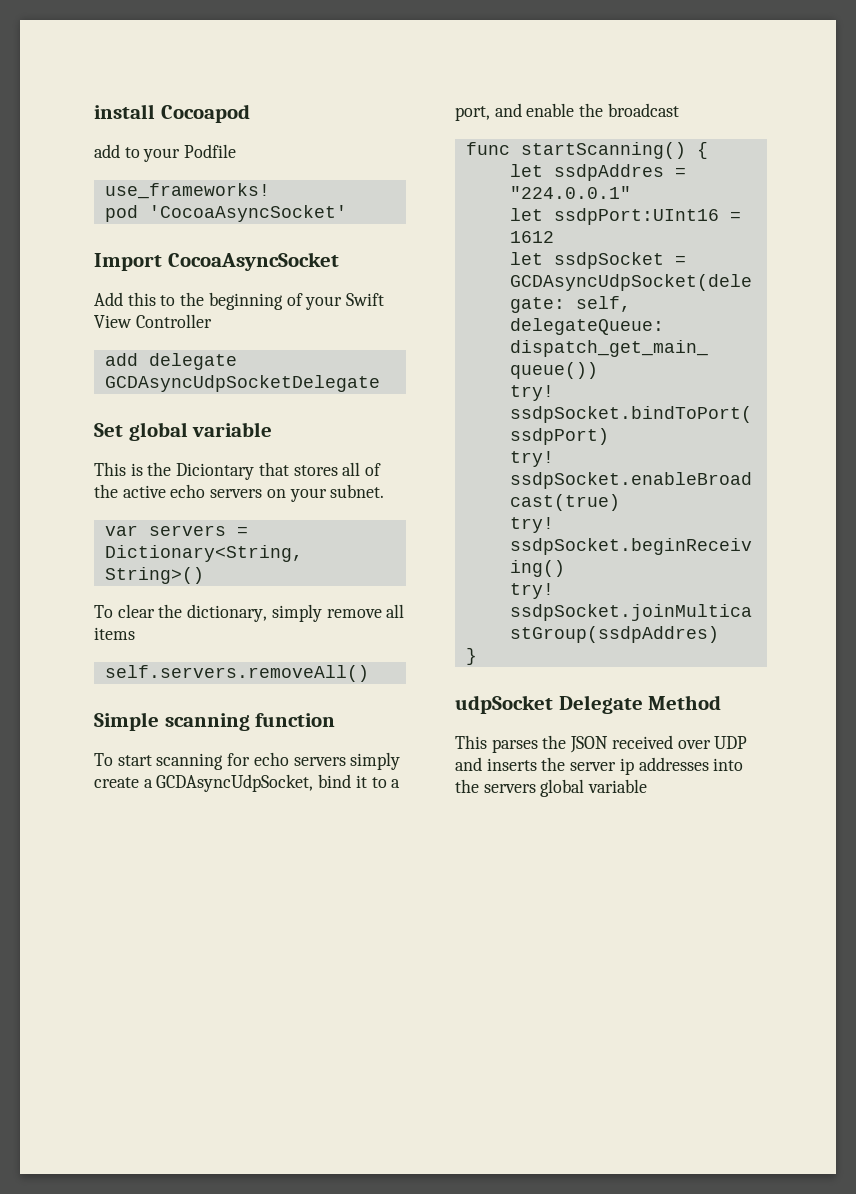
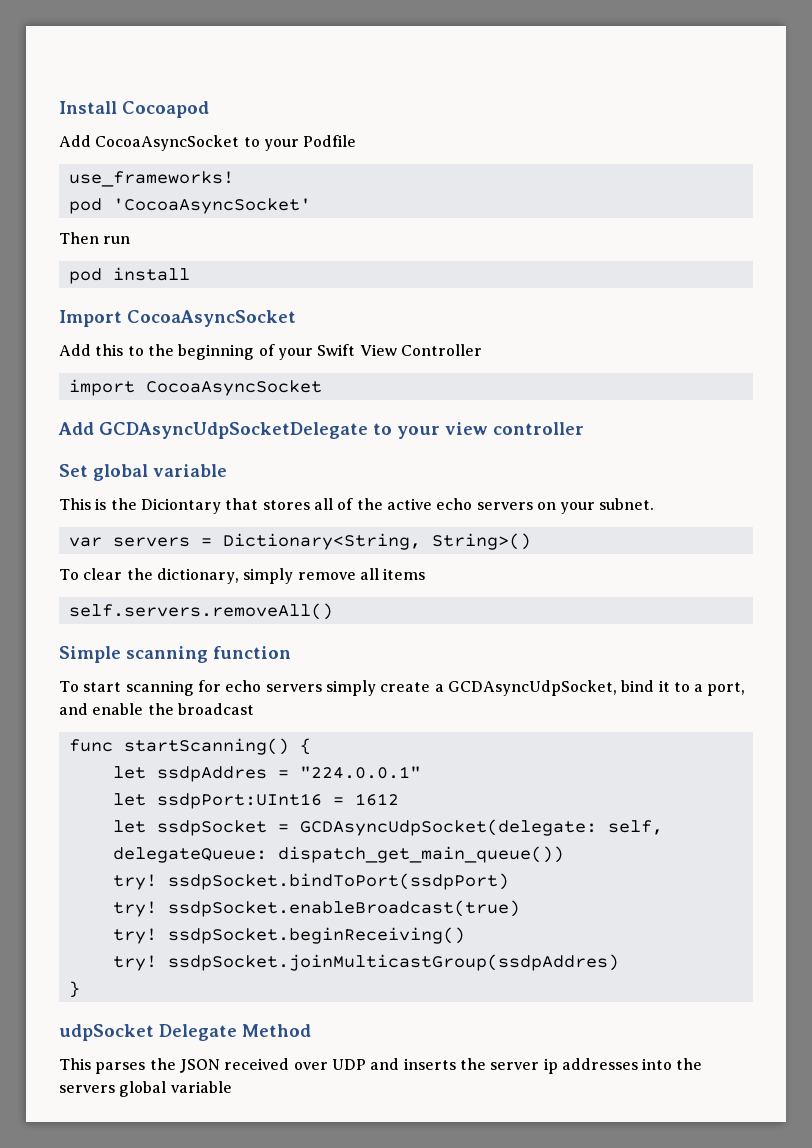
[94,104,155,119] install -> [59,101,117,114] Install
[94,144,120,158] add -> [59,135,240,151] Add CocoaAsyncSocket
(347, 213) none -> [59,232,131,244] [68,267,190,284] // Then run // pod install
[104,353,237,370] [104,375,380,392] add delegate GCDAsyncUdpSocketDelegate -> [68,379,322,396] [58,422,584,439] import CocoaAsyncSocket // Add GCDAsyncUdpSocketDelegate to your view controller

